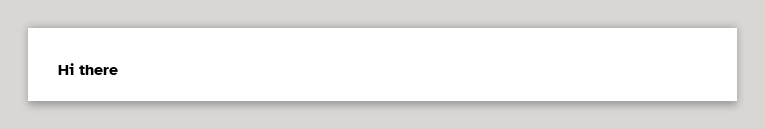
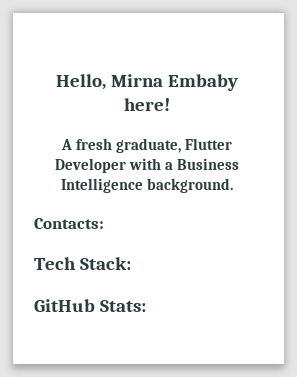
[58,63,118,75] Hi there -> [56,74,238,91] [124,98,170,111] [61,138,232,153] [55,158,239,173] [61,178,233,193] [34,218,104,229] [34,257,131,270] [34,299,146,312] Hello, Mirna Embaby here! // A fresh graduate, Flutter Developer with a Business Intelligence background. // Contacts: // Tech Stack: // GitHub Stats:

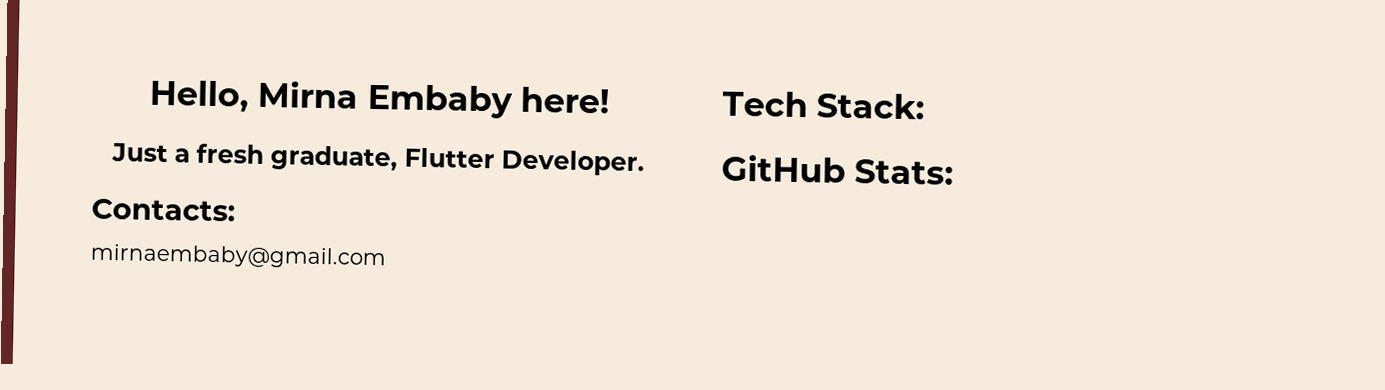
[61,139,73,150] A -> [111,143,190,163] Just a
[55,158,239,173] [61,178,233,193] Developer with a Business Intelligence background. -> [501,149,645,177] Developer.
(104, 223) none -> [90,243,386,270] // mirnaembaby@gmail.com

